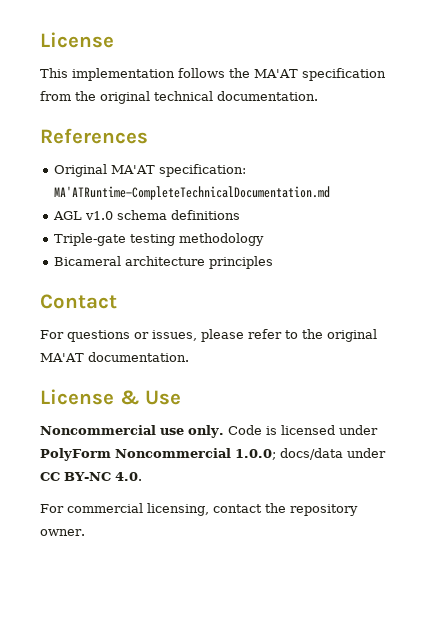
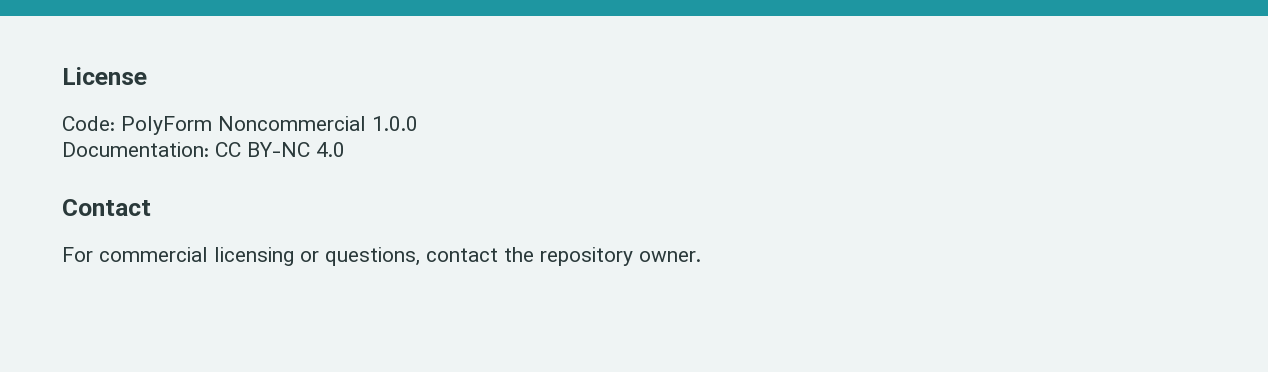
[40,68,386,81] [40,91,318,104] [40,128,148,144] [54,164,247,177] [54,186,331,200] [53,210,241,220] [54,233,265,246] [54,256,274,269] [40,294,117,309] [40,329,377,342] [40,352,189,362] [40,389,182,405] [40,425,378,438] [40,448,386,461] [40,472,142,481] [40,503,209,516] This implementation follows the MA'AT specification from the original technical documentation. // References // Original MA'AT specification: MA'ATRuntime—CompleteTechnicalDocumentation.md // AGL v1.0 schema definitions // Triple-gate testing methodology // Bicameral architecture principles // Contact // For questions or issues, please refer to the original MA'AT documentation. // License & Use // Noncommercial use only. Code is licensed under PolyForm Noncommercial 1.0.0; docs/data under CC BY-NC 4.0. // For commercial licensing, -> [62,116,418,135] [62,142,345,157] [62,199,151,216] [62,247,420,266] Code: PolyForm Noncommercial 1.0.0 // Documentation: CC BY-NC 4.0 // Contact // For commercial licensing or questions,

